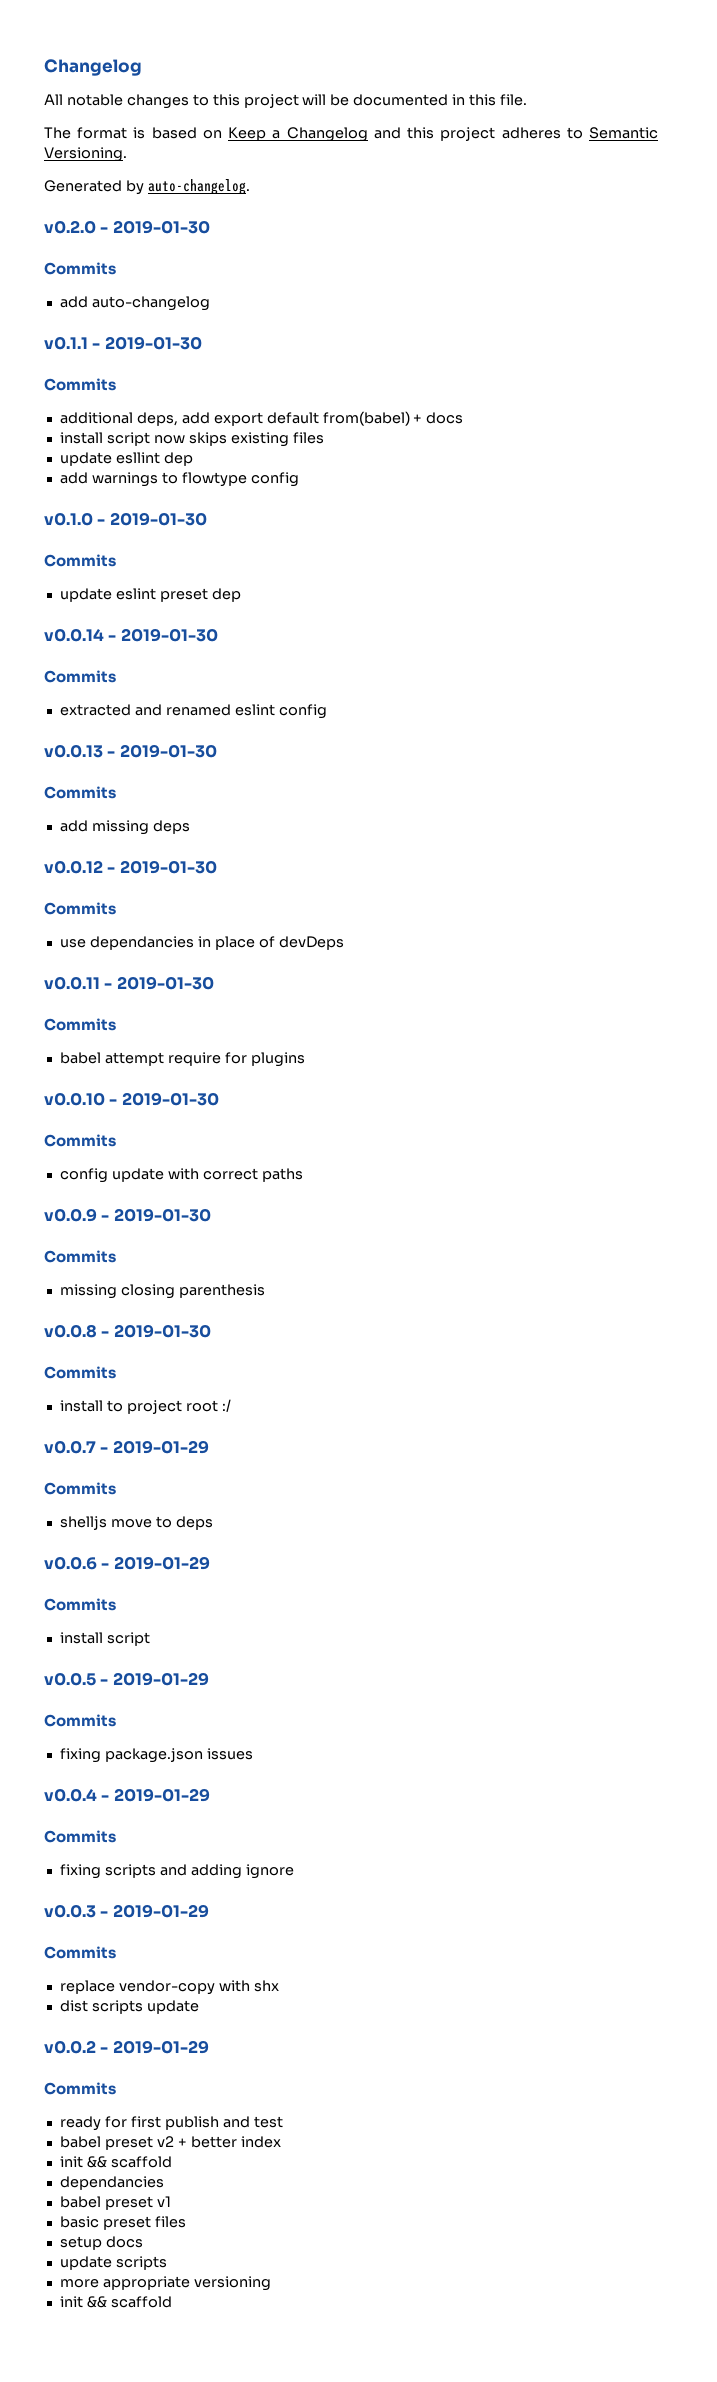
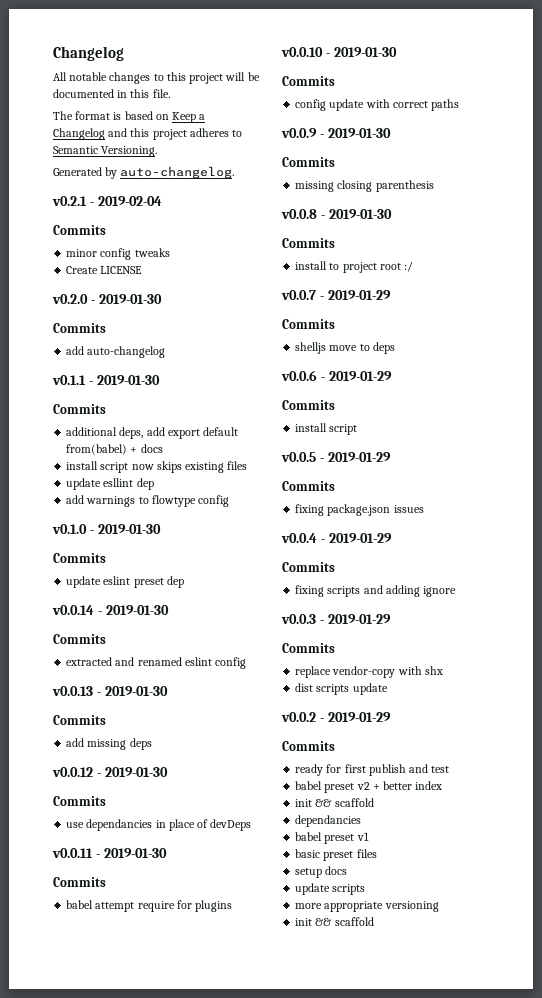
(250, 187) none -> [52,196,162,206] [53,225,106,235] [66,248,170,260] [66,266,143,274] // v0.2.1 - 2019-02-04 // Commits // minor config tweaks // Create LICENSE

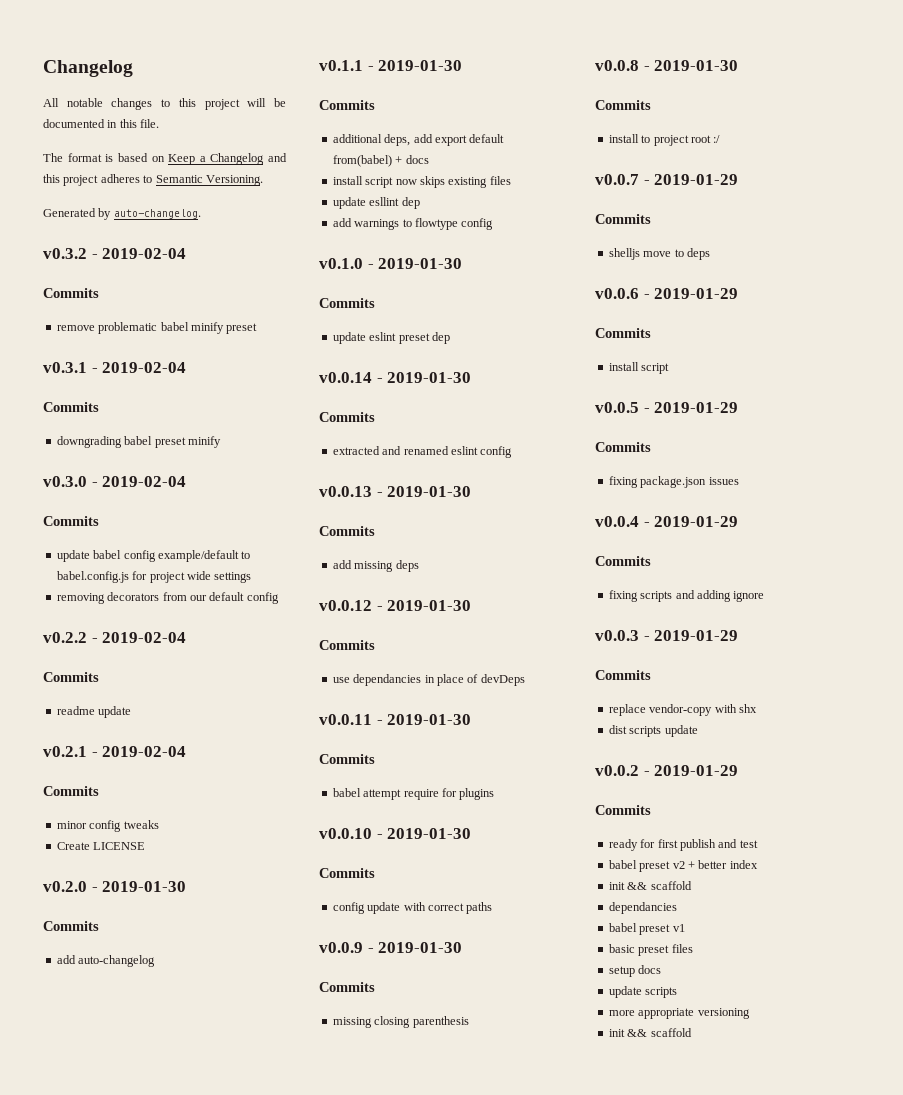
(235, 172) none -> [43,248,187,259] [43,288,99,298] [56,322,258,334] [43,362,187,373] [43,402,99,412] [56,436,221,448] [43,476,187,487] [43,516,99,526] [56,550,251,562] [56,571,252,583] [56,592,279,604] [43,632,187,643] [43,672,99,682] [56,706,132,718] // v0.3.2 - 2019-02-04 // Commits // remove problematic babel minify preset // v0.3.1 - 2019-02-04 // Commits // downgrading babel preset minify // v0.3.0 - 2019-02-04 // Commits // update babel config example/default to babel.config.js for project wide settings // removing decorators from our default config // v0.2.2 - 2019-02-04 // Commits // readme update

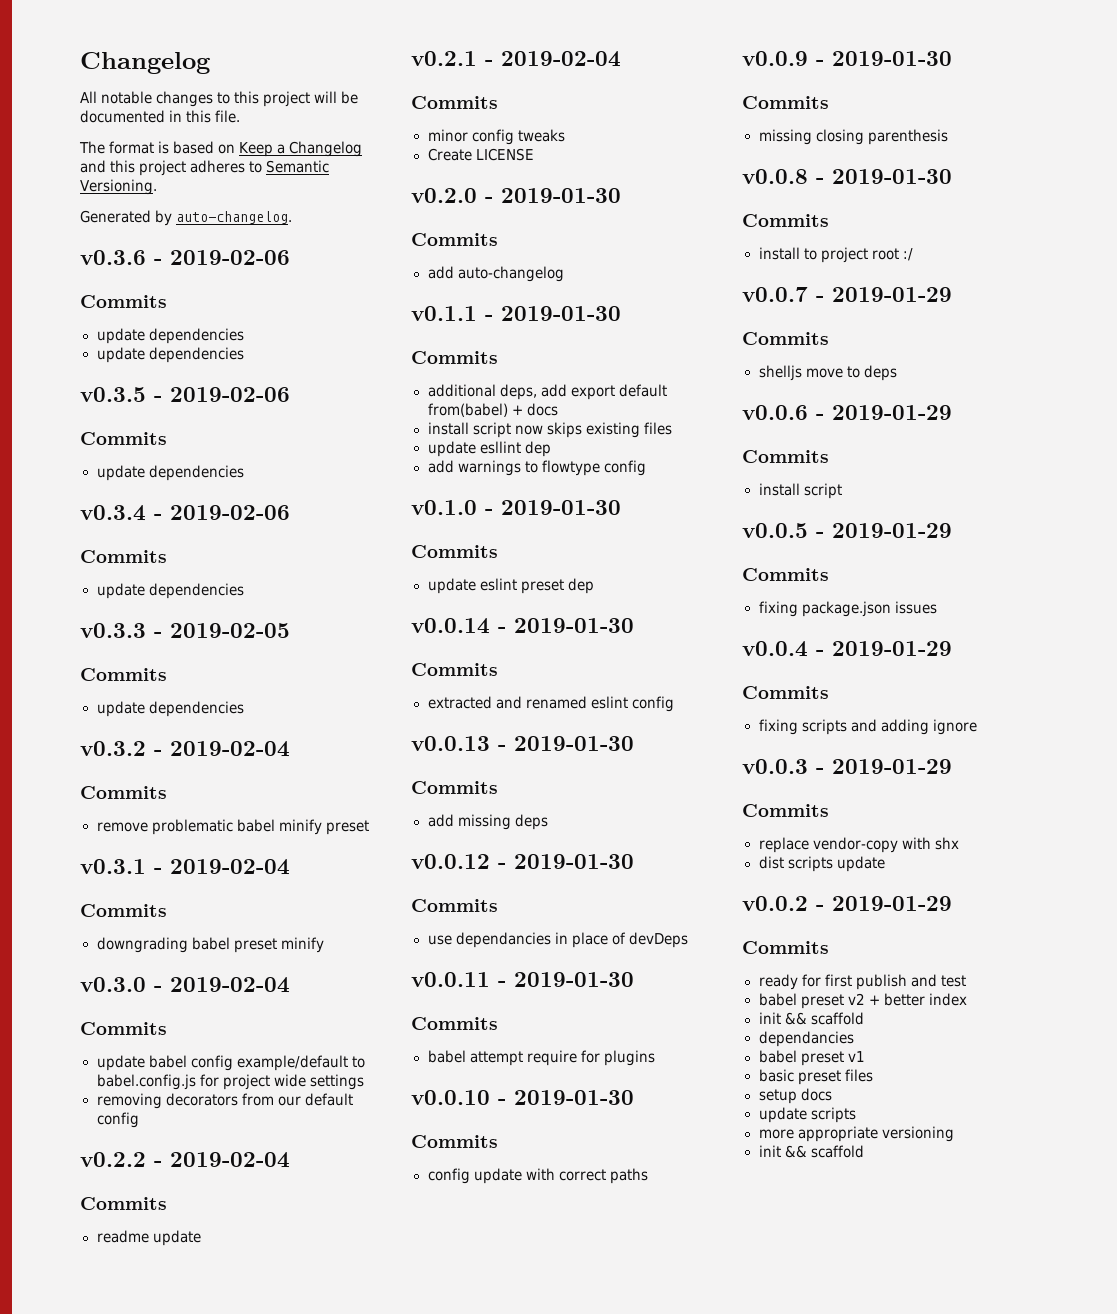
(201, 214) none -> [80,250,290,265] [80,295,167,308] [96,328,244,344] [96,347,244,363] [80,387,290,402] [80,432,167,445] [96,465,244,481] [80,505,290,521] [80,550,167,563] [96,583,244,599] [80,623,290,638] [80,668,167,681] [96,701,244,717] // v0.3.6 - 2019-02-06 // Commits // update dependencies // update dependencies // v0.3.5 - 2019-02-06 // Commits // update dependencies // v0.3.4 - 2019-02-06 // Commits // update dependencies // v0.3.3 - 2019-02-05 // Commits // update dependencies

